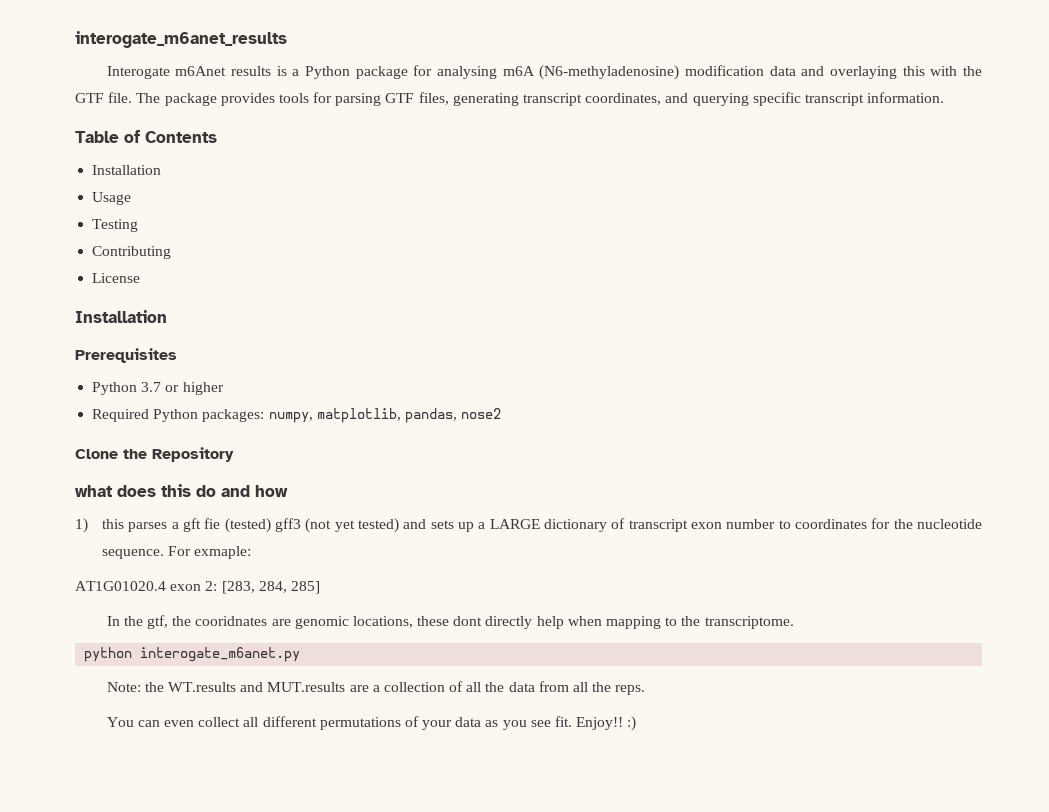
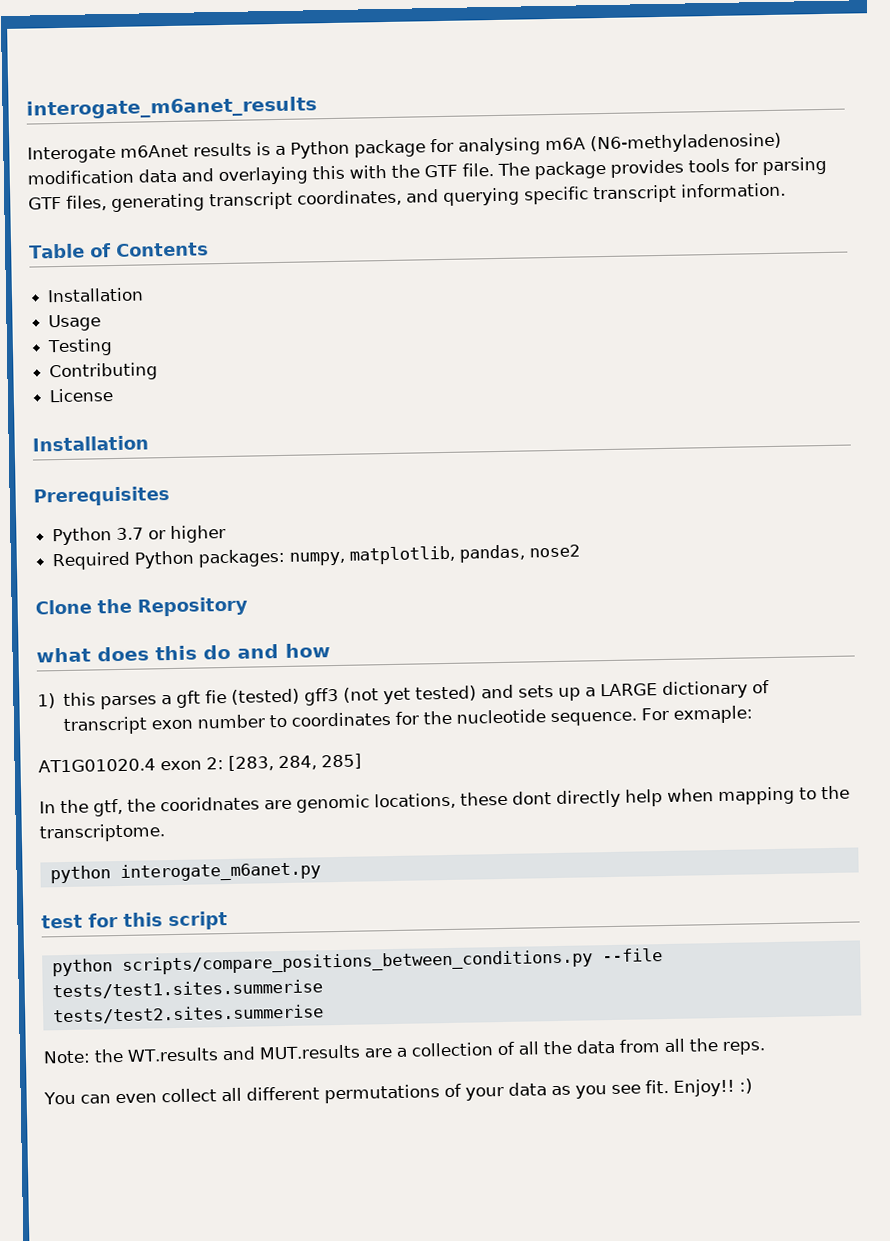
(301, 654) none -> [41,911,228,931] [51,948,663,977] [51,979,323,1000] [52,1004,324,1025] // test for this script // python scripts/compare_positions_between_conditions.py --file tests/test1.sites.summerise // tests/test2.sites.summerise

